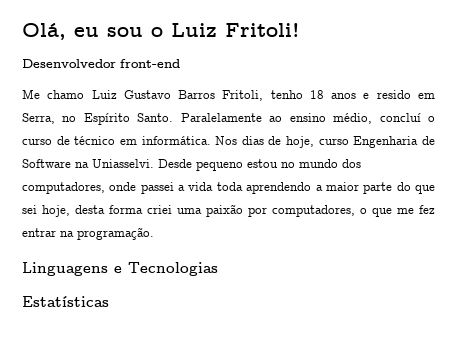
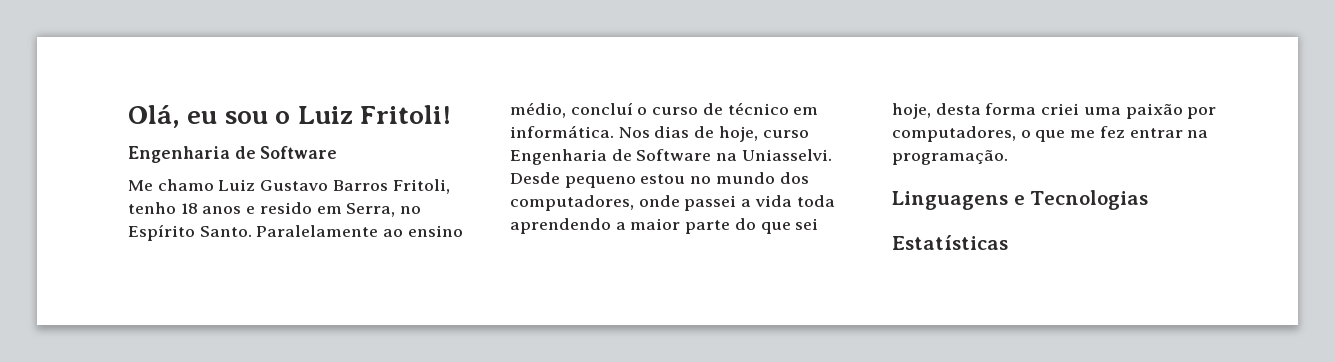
[22,59,180,68] Desenvolvedor front-end -> [128,146,338,163] Engenharia de Software

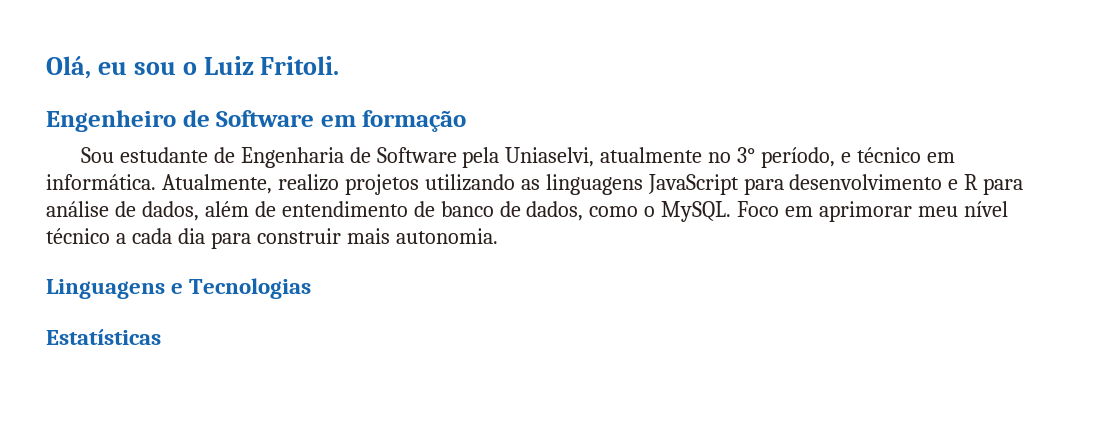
[360,105,452,124] [128,146,338,163] [128,179,450,194] [128,202,422,217] [128,224,463,241] [510,102,819,118] [510,125,809,142] [510,149,832,165] [510,172,809,188] [510,195,835,211] [510,218,819,234] [892,103,1217,119] [892,126,1209,142] [892,150,1008,165] Fritoli! // Engenharia de Software // Me chamo Luiz Gustavo Barros Fritoli, tenho 18 anos e resido em Serra, no Espírito Santo. Paralelamente ao ensino médio, concluí o curso de técnico em informática. Nos dias de hoje, curso Engenharia de Software na Uniasselvi. Desde pequeno estou no mundo dos computadores, onde passei a vida toda aprendendo a maior parte do que sei hoje, desta forma criei uma paixão por computadores, o que me fez entrar na programação. -> [260,56,340,75] [46,110,467,132] [80,147,955,168] [46,174,1024,195] [46,201,1008,222] [46,228,498,249] Fritoli. // Engenheiro de Software em formação // Sou estudante de Engenharia de Software pela Uniaselvi, atualmente no 3° período, e técnico em informática. Atualmente, realizo projetos utilizando as linguagens JavaScript para desenvolvimento e R para análise de dados, além de entendimento de banco de dados, como o MySQL. Foco em aprimorar meu nível técnico a cada dia para construir mais autonomia.

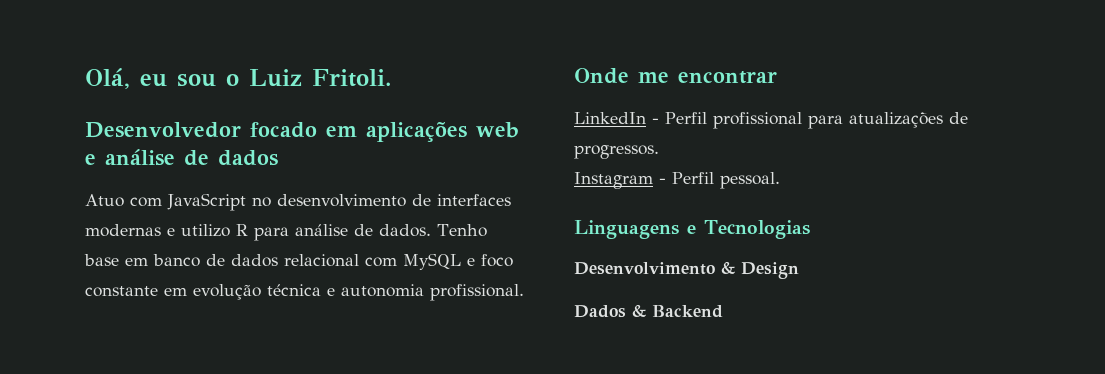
[46,110,467,132] [80,147,955,168] [46,174,1024,195] [46,201,1008,222] [46,228,498,249] [46,278,312,299] [46,329,161,345] Engenheiro de Software em formação // Sou estudante de Engenharia de Software pela Uniaselvi, atualmente no 3° período, e técnico em informática. Atualmente, realizo projetos utilizando as linguagens JavaScript para desenvolvimento e R para análise de dados, além de entendimento de banco de dados, como o MySQL. Foco em aprimorar meu nível técnico a cada dia para construir mais autonomia. // Linguagens e Tecnologias // Estatísticas -> [85,121,519,142] [85,149,278,166] [85,193,511,211] [85,224,487,241] [84,253,513,270] [85,284,524,301] [574,68,777,84] [574,112,968,129] [574,145,659,159] [574,172,780,189] [574,220,810,239] [574,261,799,279] [574,304,723,318] Desenvolvedor focado em aplicações web e análise de dados // Atuo com JavaScript no desenvolvimento de interfaces modernas e utilizo R para análise de dados. Tenho base em banco de dados relacional com MySQL e foco constante em evolução técnica e autonomia profissional. // Onde me encontrar // LinkedIn - Perfil profissional para atualizações de progressos. // Instagram - Perfil pessoal. // Linguagens e Tecnologias // Desenvolvimento & Design // Dados & Backend

